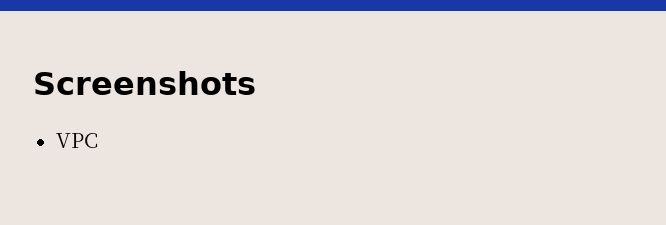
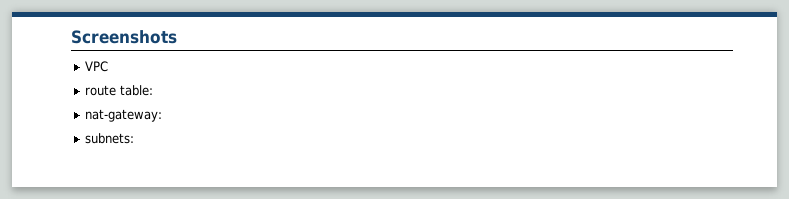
(98, 140) none -> [85,85,154,96] [85,109,163,122] [85,133,135,144] // route table: // nat-gateway: // subnets:

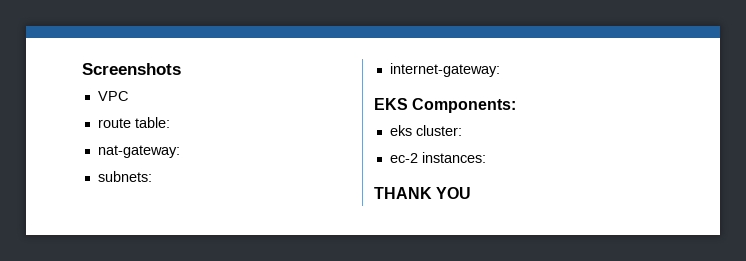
(135, 138) none -> [389,63,500,77] [374,98,517,113] [389,125,462,136] [389,152,486,163] [374,187,472,199] // internet-gateway: // EKS Components: // eks cluster: // ec-2 instances: // THANK YOU

